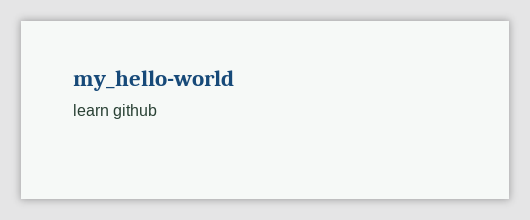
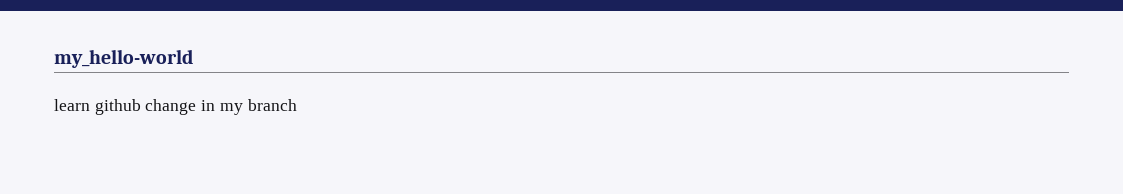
(158, 111) none -> [145,99,297,115] change in my branch

